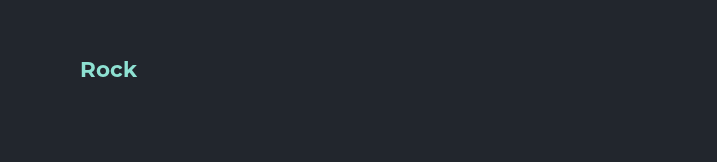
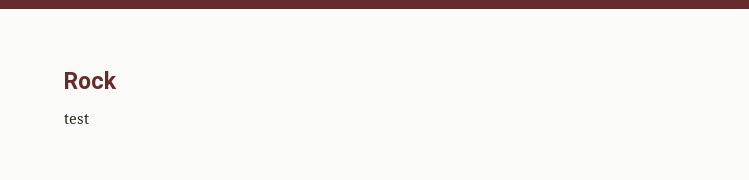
(138, 69) none -> [64,114,89,124] // test

